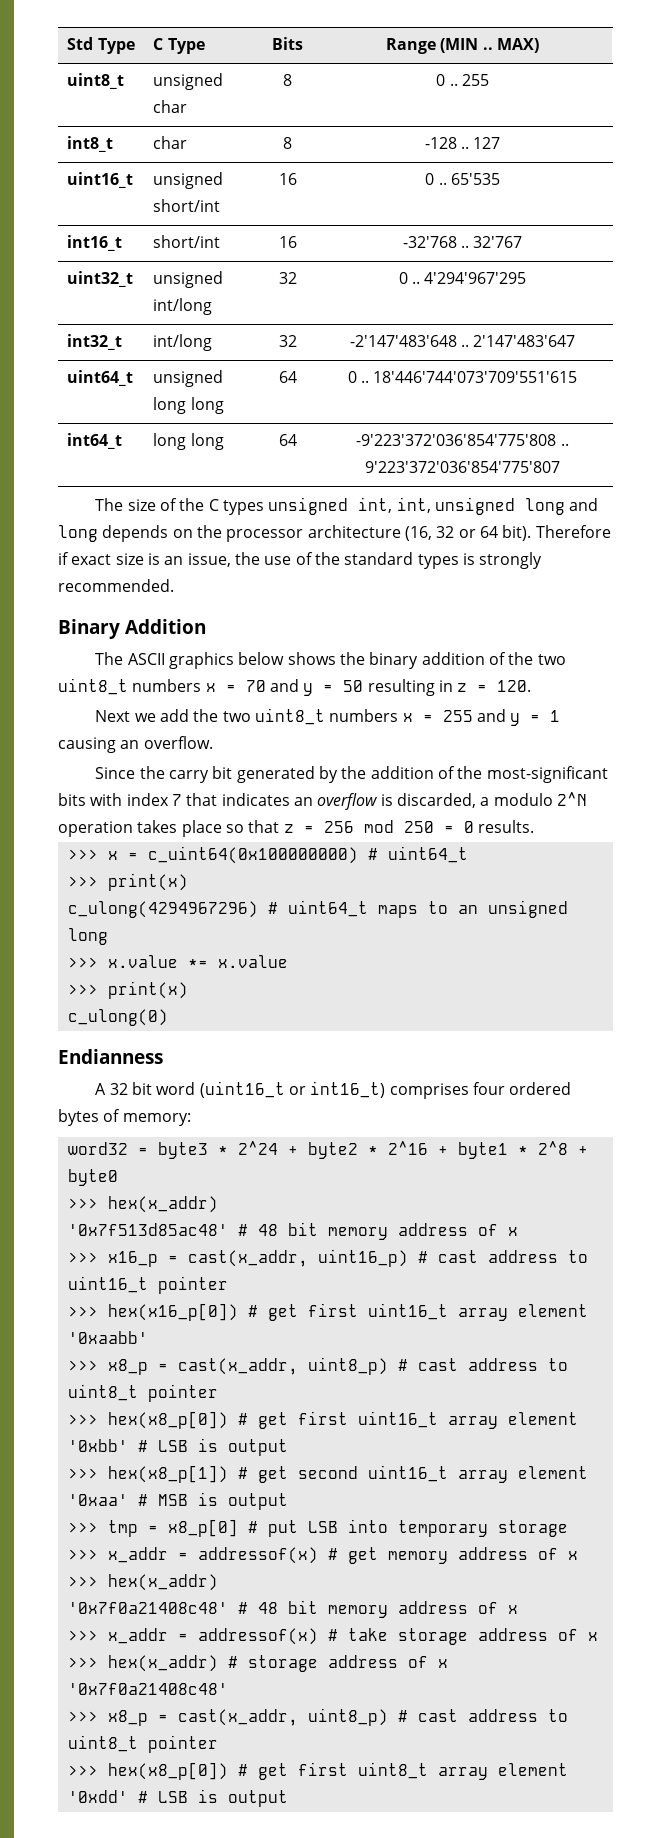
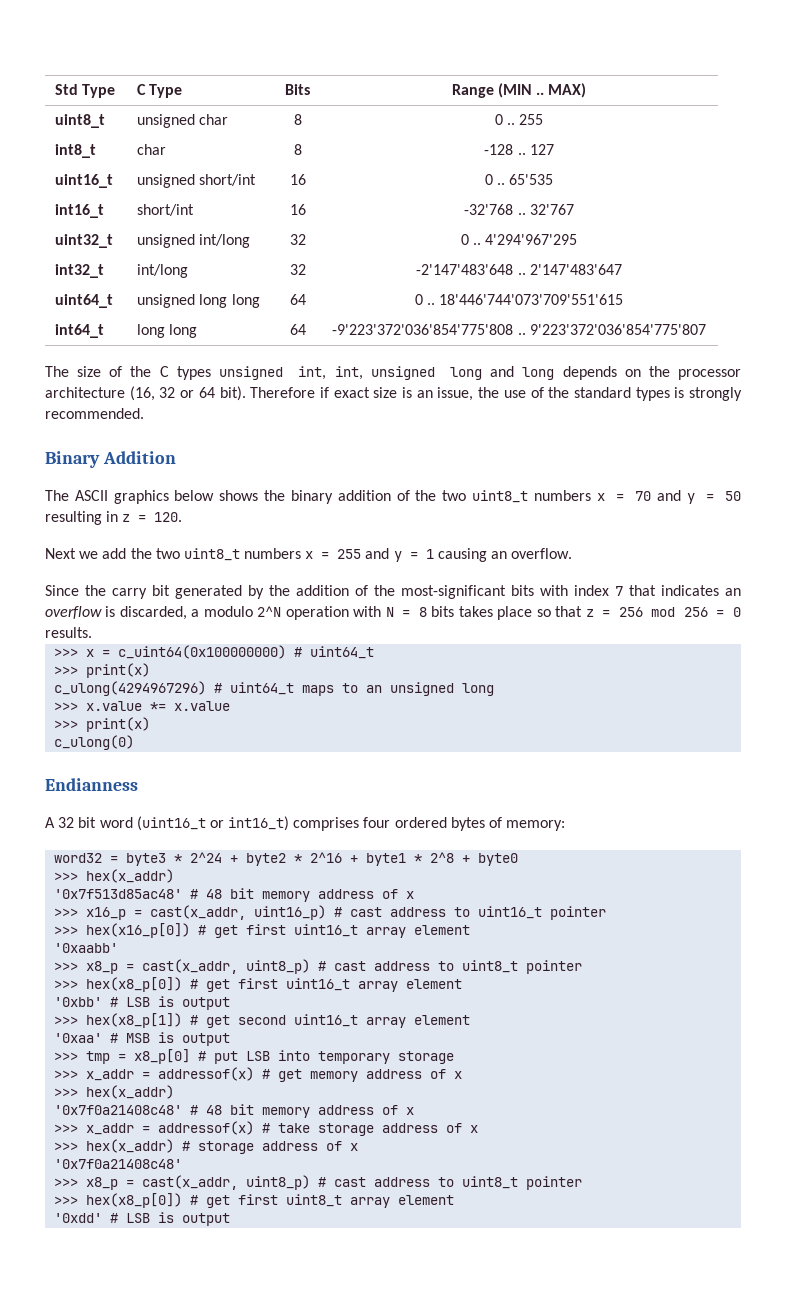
(133, 829) none -> [353,606,455,617] with N = 8 bits
[403,821,434,833] 250 -> [683,607,708,617] 256

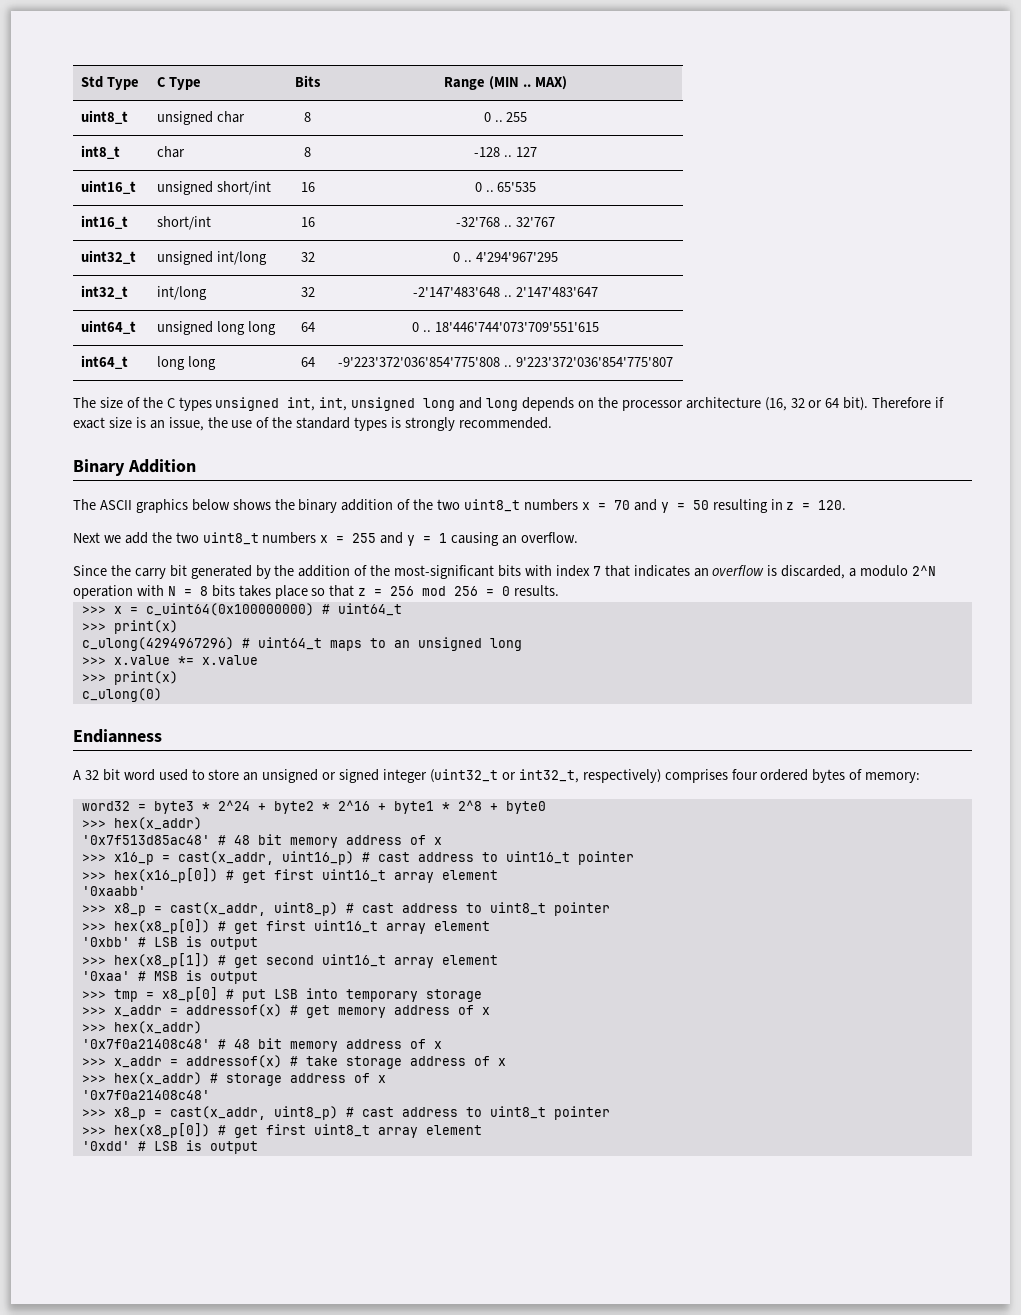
[136,816,290,831] (uint16_t or int16_t) -> [158,769,661,783] used to store an unsigned or signed integer (uint32_t or int32_t, respectively)

